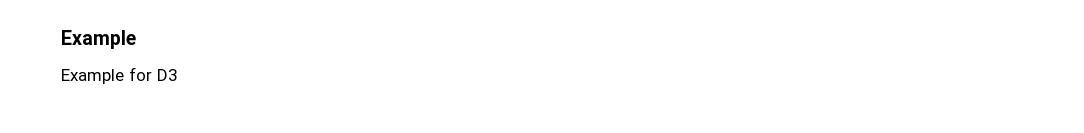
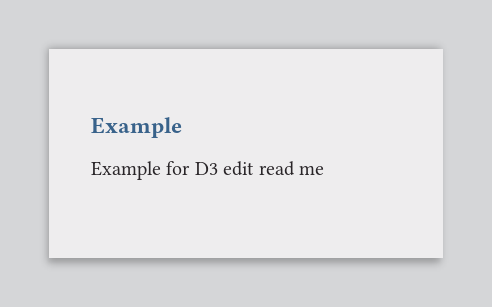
(178, 75) none -> [223,161,324,176] edit read me

